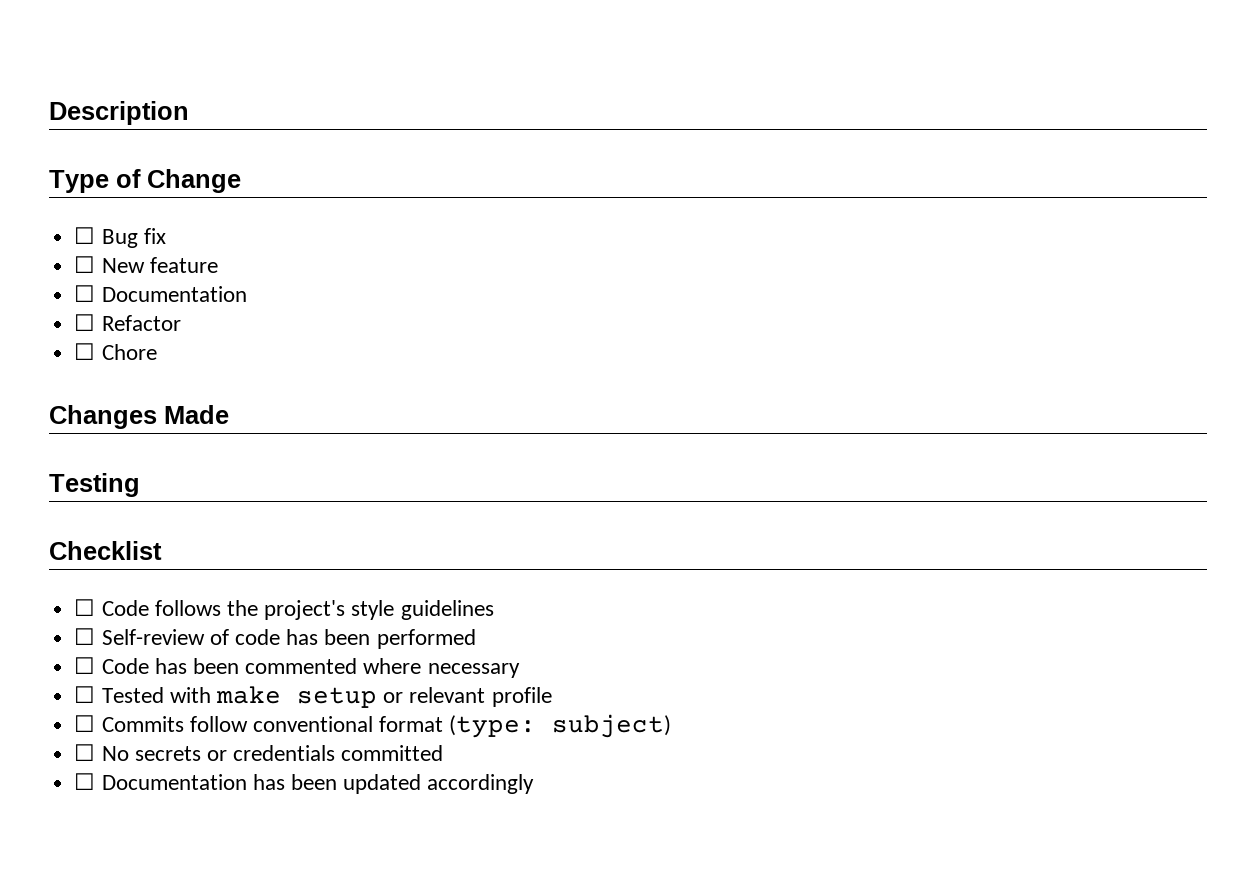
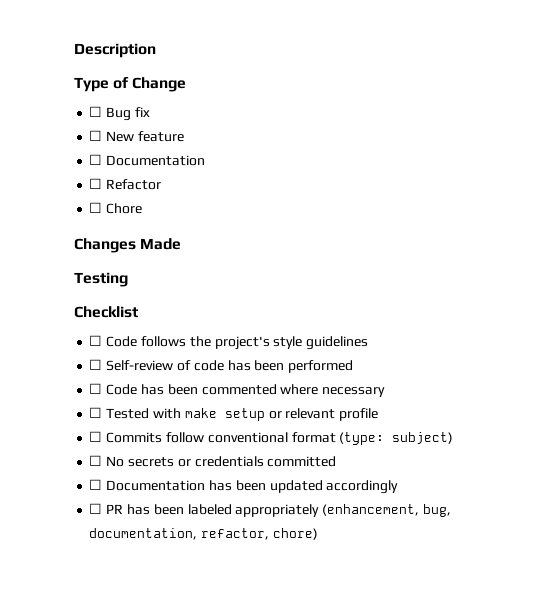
(535, 784) none -> [89,503,451,517] [89,528,318,540] // ☐ PR has been labeled appropriately (enhancement, bug, documentation, refactor, chore)

